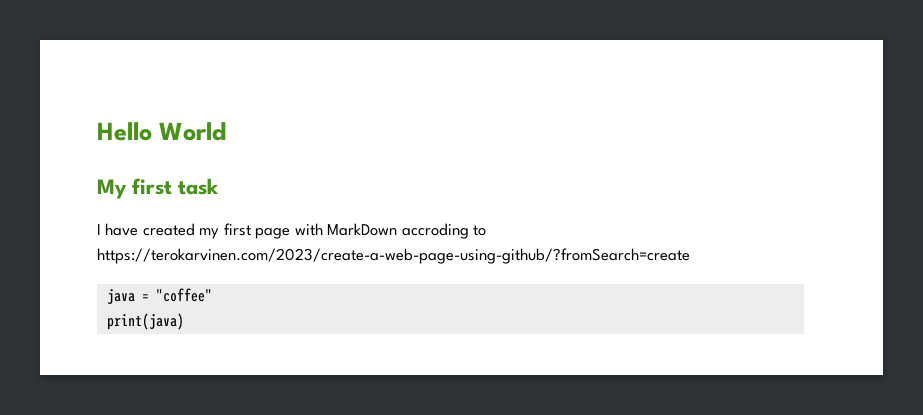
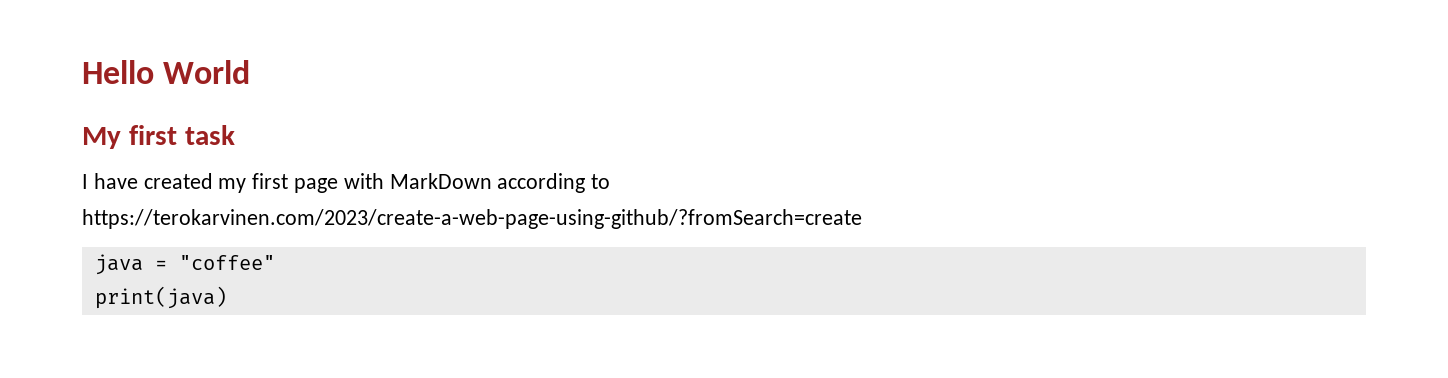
[401,223,469,239] accroding -> [497,173,586,193] according

